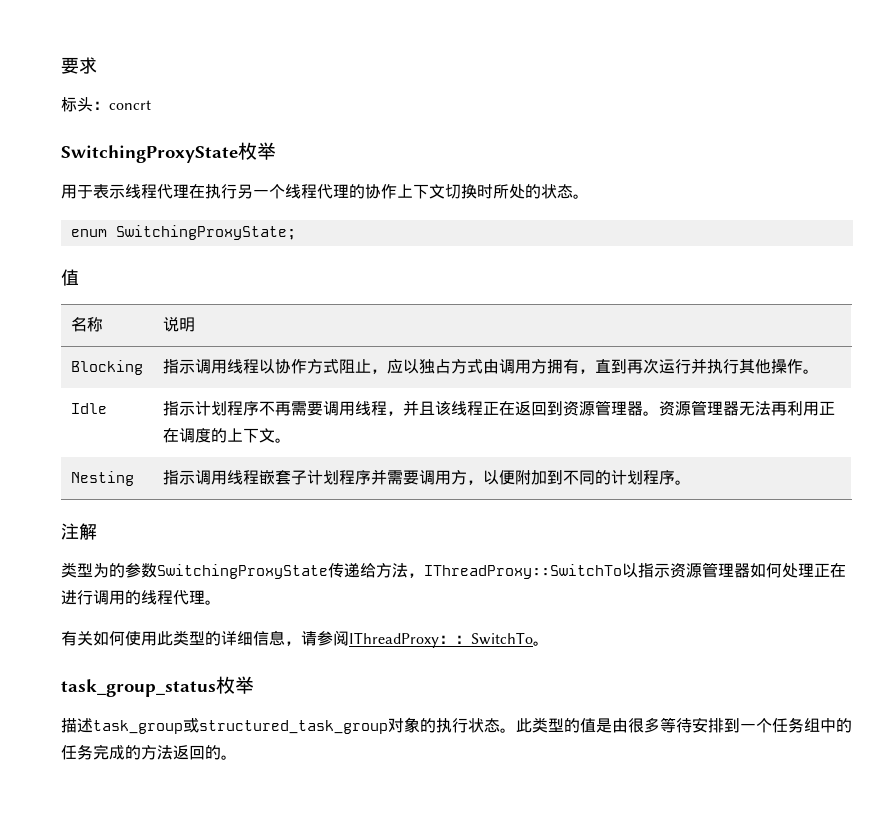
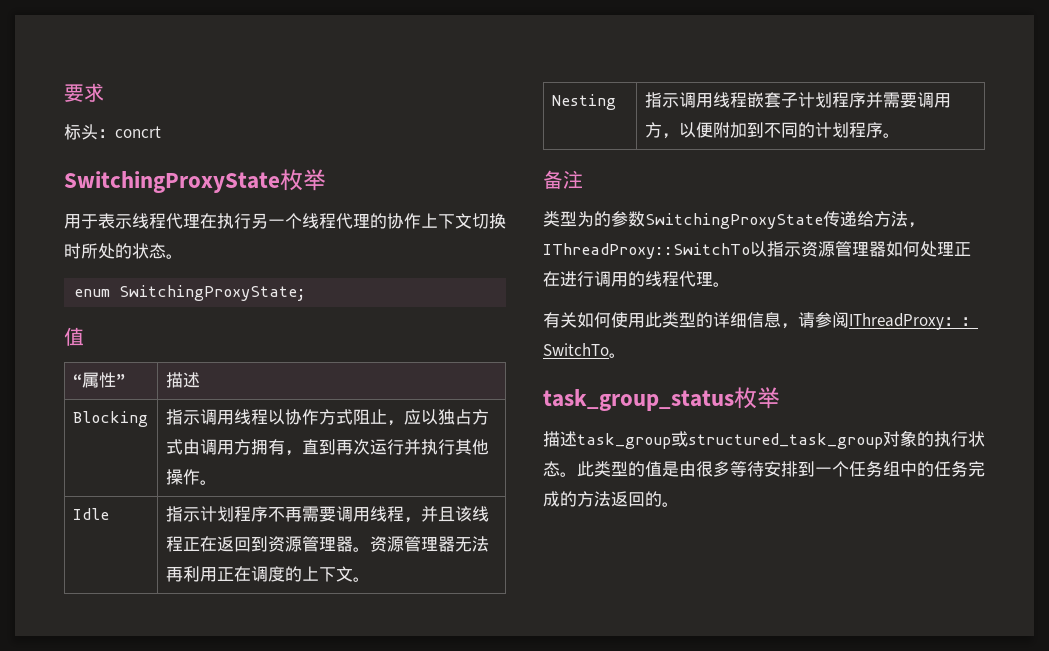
[70,317,103,332] [162,316,195,332] 名称 | 说明 -> [72,372,125,388] [165,372,200,388] “属性” | 描述
(691, 482) none -> [543,170,563,189] 备
[79,523,97,540] 解 -> (583, 179) none

